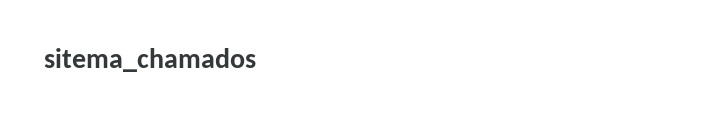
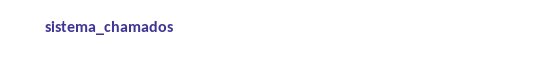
[44,48,256,72] sitema_chamados -> [45,21,173,35] sistema_chamados

